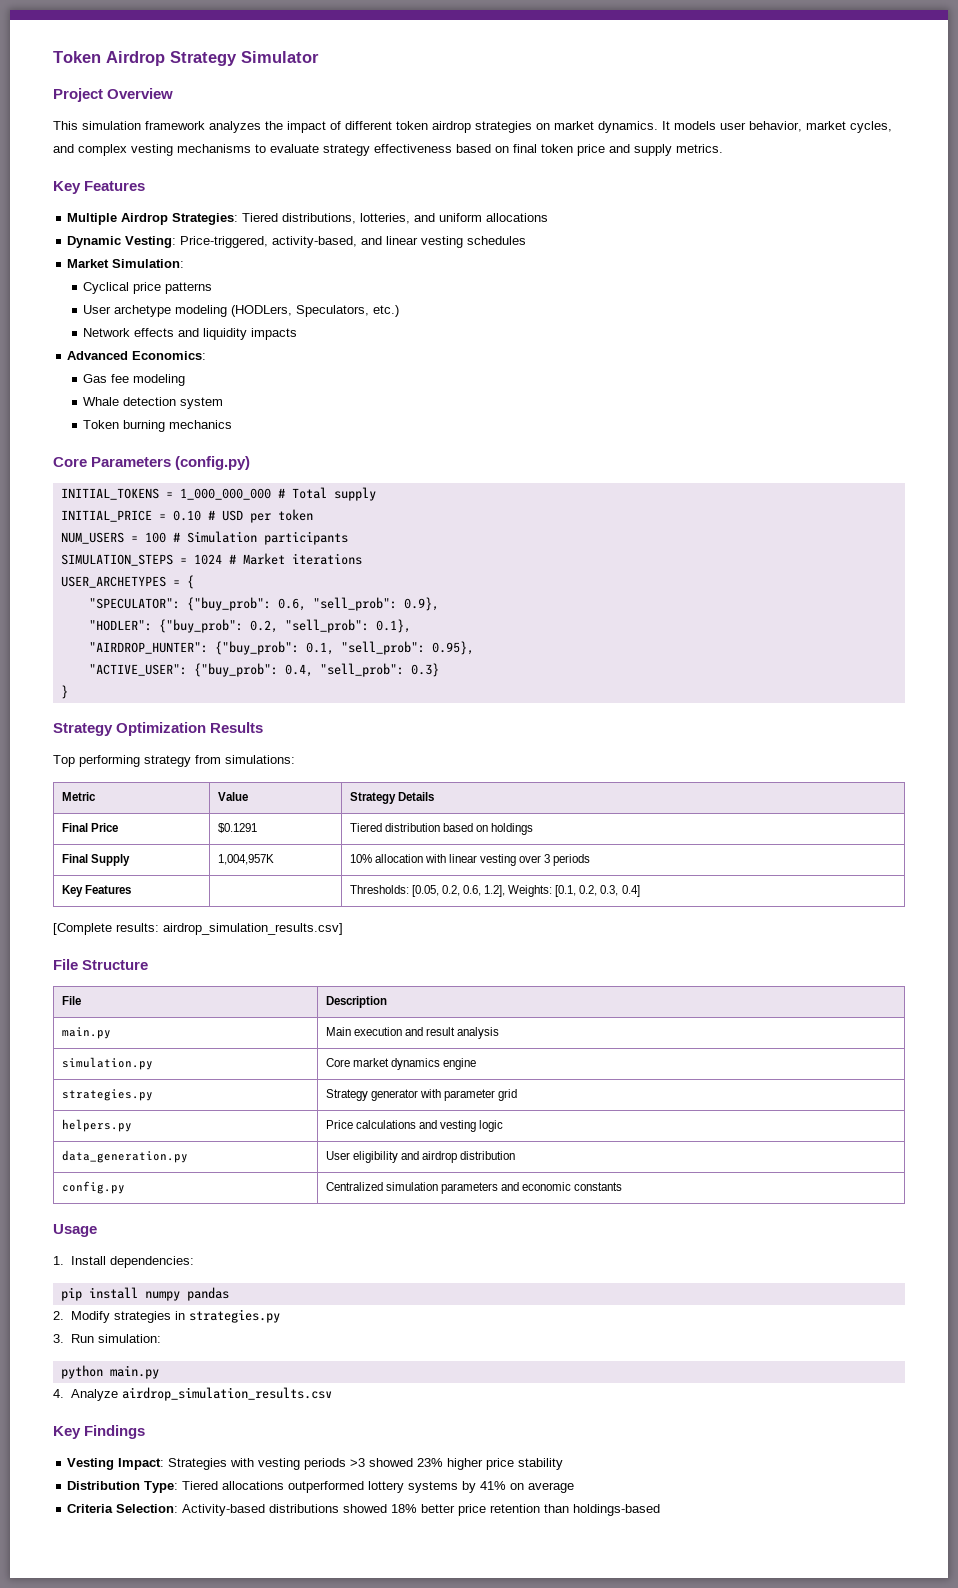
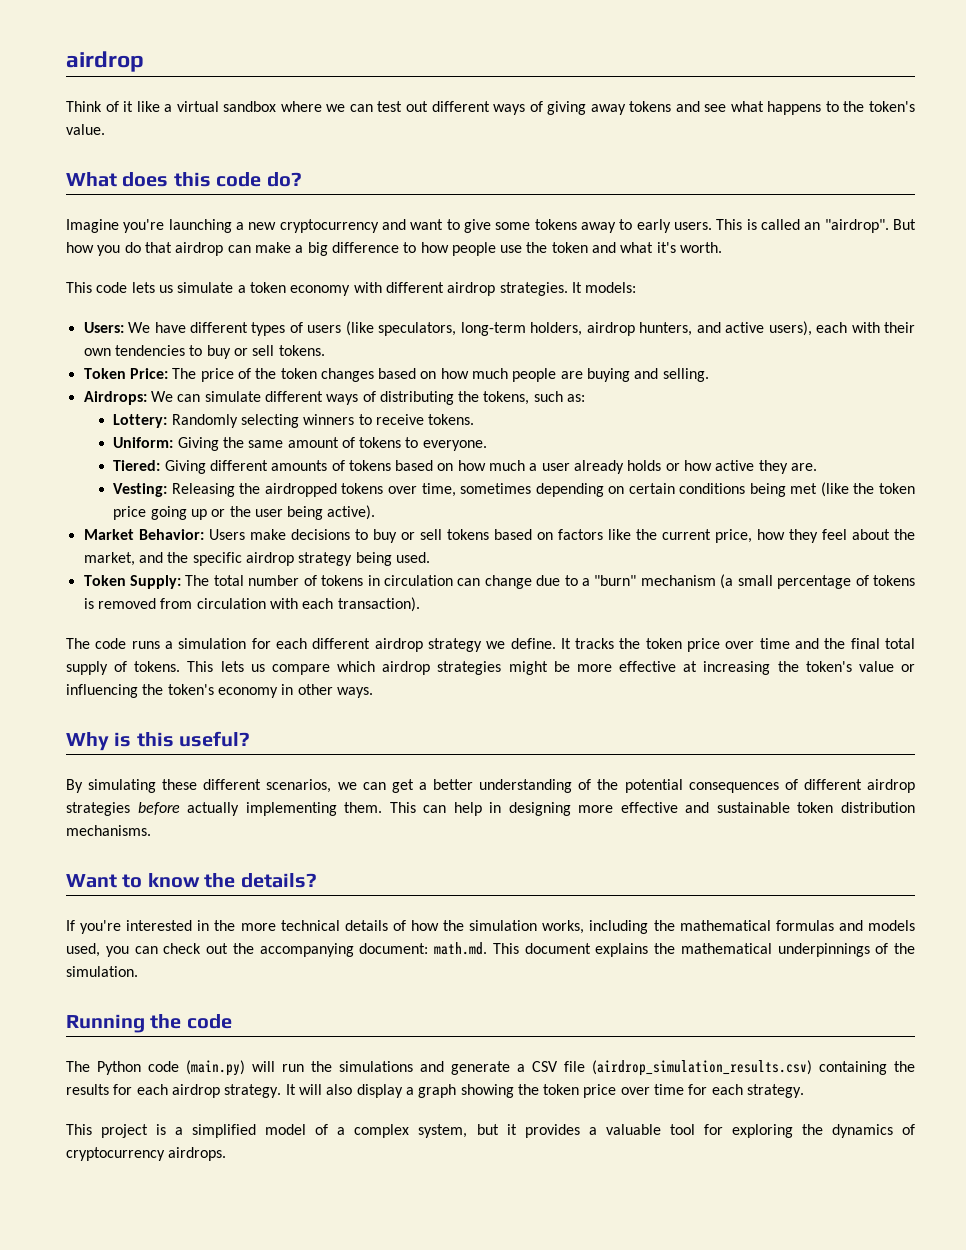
[53,51,319,66] [53,88,174,102] [53,121,326,133] Token Airdrop Strategy Simulator // Project Overview // This simulation framework analyzes the impact -> [66,51,144,72] [66,101,915,115] [66,124,105,135] [66,172,302,187] [66,219,917,233] [66,242,723,256] [66,282,637,296] [83,321,916,336] [83,345,325,359] [83,368,709,382] [83,391,586,405] [113,414,475,428] [113,437,487,451] [113,460,817,474] [113,482,916,497] [113,505,376,520] [83,529,915,543] [83,552,430,566] [83,574,915,589] [83,597,420,612] [66,638,916,652] [66,661,915,675] [66,684,373,698] [66,731,251,751] [66,779,779,793] airdrop // Think of it like a virtual sandbox where we can test out different ways of giving away tokens and see what happens to the token's value. // What does this code do? // Imagine you're launching a new cryptocurrency and want to give some tokens away to early users. This is called an "airdrop". But how you do that airdrop can make a big difference to how people use the token and what it's worth. // This code lets us simulate a token economy with different airdrop strategies. It models: // Users: We have different types of users (like speculators, long-term holders, airdrop hunters, and active users), each with their own tendencies to buy or sell tokens. // Token Price: The price of the token changes based on how much people are buying and selling. // Airdrops: We can simulate different ways of distributing the tokens, such as: // Lottery: Randomly selecting winners to receive tokens. // Uniform: Giving the same amount of tokens to everyone. // Tiered: Giving different amounts of tokens based on how much a user already holds or how active they are. // Vesting: Releasing the airdropped tokens over time, sometimes depending on certain conditions being met (like the token price going up or the user being active). // Market Behavior: Users make decisions to buy or sell tokens based on factors like the current price, how they feel about the market, and the specific airdrop strategy being used. // Token Supply: The total number of tokens in circulation can change due to a "burn" mechanism (a small percentage of tokens is removed from circulation with each transaction). // The code runs a simulation for each different airdrop strategy we define. It tracks the token price over time and the final total supply of tokens. This lets us compare which airdrop strategies might be more effective at increasing the token's value or influencing the token's economy in other ways. // Why is this useful? // By simulating these different scenarios, we can get a better understanding of the potential consequences
[396,121,892,133] [53,144,723,156] [53,181,146,194] [67,213,549,225] [67,236,527,248] [67,259,185,268] [83,282,213,294] [83,305,400,317] [83,328,298,340] [67,351,207,360] [83,374,186,386] [83,397,224,409] [83,420,233,432] [53,456,251,470] [60,487,376,501] [60,509,313,523] [60,531,348,545] [60,553,362,566] [60,575,194,589] [88,597,439,611] [88,619,411,633] [88,641,474,655] [88,663,439,677] [60,685,68,699] [53,722,264,736] [53,755,295,767] [61,792,96,801] [217,792,248,801] [349,792,434,804] [61,823,118,832] [217,823,257,833] [349,823,534,835] [61,854,130,866] [217,854,274,865] [349,854,591,866] [61,885,131,897] [349,885,640,897] [53,923,343,935] [53,959,149,970] [61,996,81,1005] [325,996,387,1008] [61,1027,111,1039] [325,1027,500,1039] [61,1057,153,1070] [325,1058,476,1070] [61,1089,153,1101] [325,1089,518,1101] [61,1119,132,1132] [325,1120,504,1132] [61,1150,188,1163] [325,1151,516,1163] [61,1181,125,1194] [325,1182,623,1194] [53,1224,97,1237] [53,1256,194,1268] [60,1287,229,1301] [53,1309,280,1323] [53,1334,161,1343] [60,1365,159,1379] [53,1387,332,1401] [53,1425,146,1439] [67,1458,564,1470] [67,1481,575,1493] [67,1504,661,1516] token airdrop strategies on market dynamics. It models user behavior, market cycles, and complex vesting mechanisms to evaluate strategy effectiveness based on final token price and supply metrics. // Key Features // Multiple Airdrop Strategies: Tiered distributions, lotteries, and uniform allocations // Dynamic Vesting: Price-triggered, activity-based, and linear vesting schedules // Market Simulation: // Cyclical price patterns // User archetype modeling (HODLers, Speculators, etc.) // Network effects and liquidity impacts // Advanced Economics: // Gas fee modeling // Whale detection system // Token burning mechanics // Core Parameters (config.py) // INITIAL_TOKENS = 1_000_000_000 # Total supply // INITIAL_PRICE = 0.10 # USD per token // NUM_USERS = 100 # Simulation participants // SIMULATION_STEPS = 1024 # Market iterations // USER_ARCHETYPES = { // "SPECULATOR": {"buy_prob": 0.6, "sell_prob": 0.9}, // "HODLER": {"buy_prob": 0.2, "sell_prob": 0.1}, // "AIRDROP_HUNTER": {"buy_prob": 0.1, "sell_prob": 0.95}, // "ACTIVE_USER": {"buy_prob": 0.4, "sell_prob": 0.3} // } // Strategy Optimization Results // Top performing strategy from simulations: // Metric | Value | Strategy Details // Final Price | $0.1291 | Tiered distribution based on holdings // Final Supply | 1,004,957K | 10% allocation with linear vesting over 3 periods // Key Features | | Thresholds: [0.05, 0.2, 0.6, 1.2], Weights: [0.1, 0.2, 0.3, 0.4] // [Complete results: airdrop_simulation_results.csv] // File Structure // File | Description // main.py | Main execution and result analysis // simulation.py | Core market dynamics engine // strategies.py | Strategy generator with parameter grid // helpers.py | Price calculations and vesting logic // data_generation.py | User eligibility and airdrop distribution // config.py | Centralized simulation parameters and economic constants // Usage // 1. Install dependencies: // pip install numpy pandas // 2. Modify strategies in strategies.py // 3. Run simulation: // python main.py // 4. Analyze airdrop_simulation_results.csv // Key Findings // Vesting Impact: Strategies with vesting periods >3 showed 23% higher price stability // Distribution Type: Tiered allocations outperformed lottery systems by 41% on average // Criteria Selection: Activity-based distributions showed 18% better price retention than holdings-based -> [867,779,916,793] [66,802,915,816] [66,825,151,836] [66,873,317,888] [66,920,915,934] [66,942,915,957] [66,966,138,977] [66,1014,232,1033] [66,1060,915,1076] [66,1084,805,1098] [66,1124,915,1138] [66,1147,227,1161] airdrop strategies before actually implementing them. This can help in designing more effective and sustainable token distribution mechanisms. // Want to know the details? // If you're interested in the more technical details of how the simulation works, including the mathematical formulas and models used, you can check out the accompanying document: math.md. This document explains the mathematical underpinnings of the simulation. // Running the code // The Python code (main.py) will run the simulations and generate a CSV file (airdrop_simulation_results.csv) containing the results for each airdrop strategy. It will also display a graph showing the token price over time for each strategy. // This project is a simplified model of a complex system, but it provides a valuable tool for exploring the dynamics of cryptocurrency airdrops.

